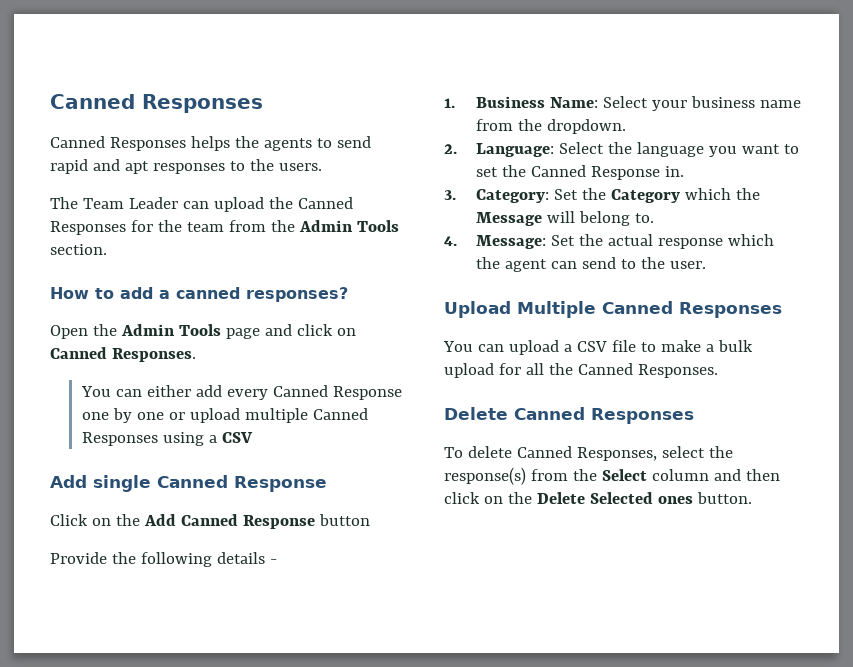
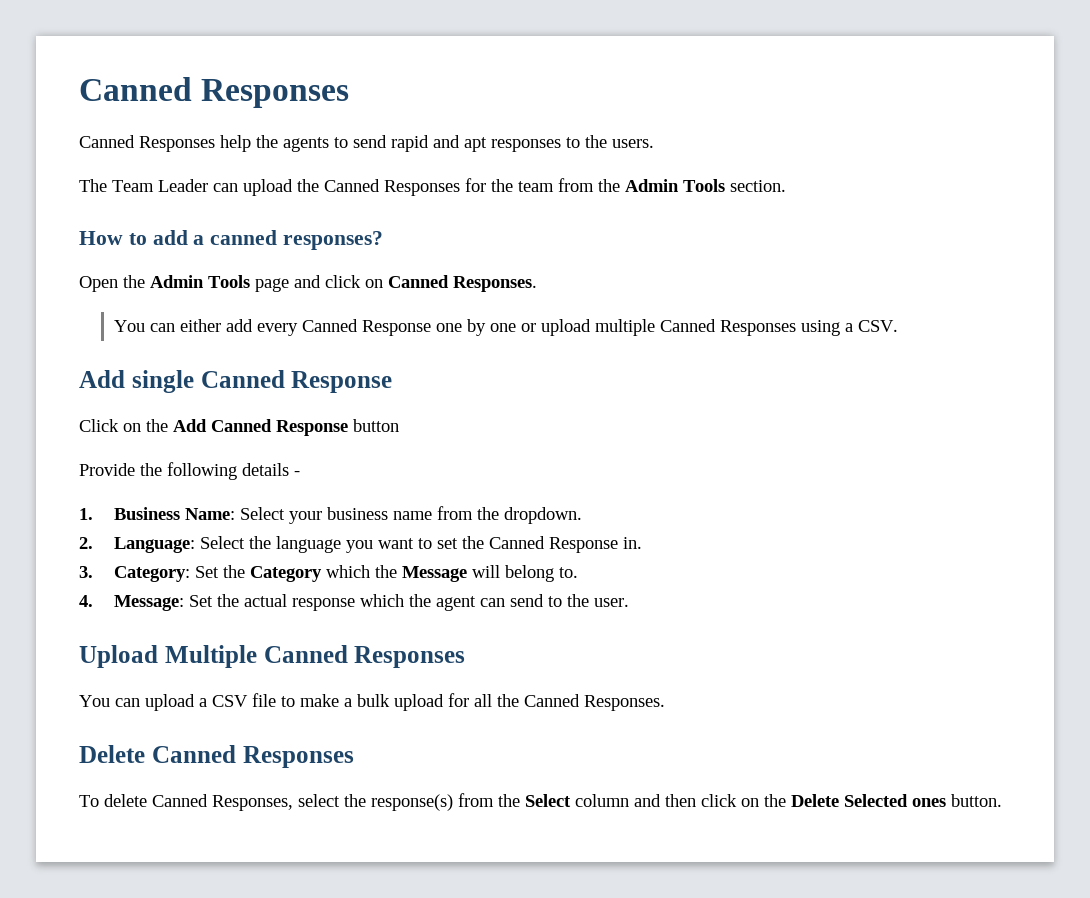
[190,136,230,151] helps -> [220,135,251,152] help
[222,432,254,443] CSV -> [858,320,899,332] CSV.

